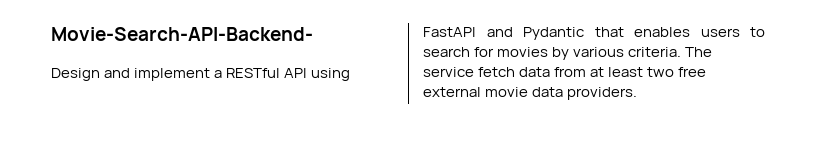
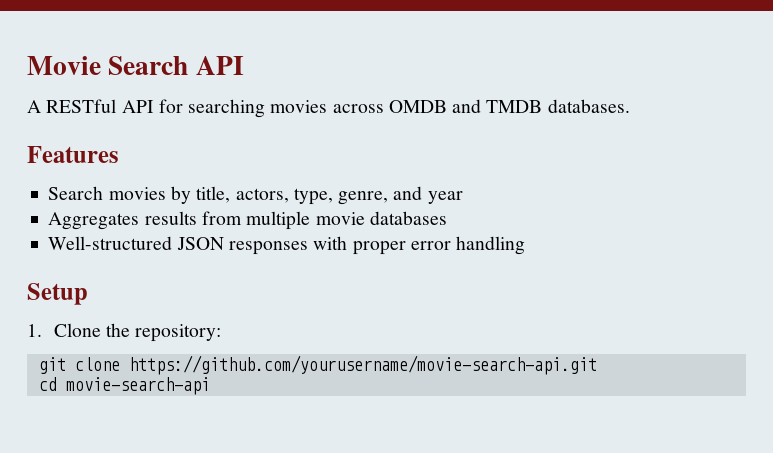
[51,27,313,41] [51,68,351,81] [423,27,765,40] [423,47,713,60] [423,67,707,77] [423,87,638,100] Movie-Search-API-Backend- // Design and implement a RESTful API using FastAPI and Pydantic that enables users to search for movies by various criteria. The service fetch data from at least two free external movie data providers. -> [27,56,244,75] [27,99,630,118] [27,146,119,163] [48,186,463,205] [48,211,447,230] [48,236,526,255] [27,283,88,305] [27,323,222,342] [38,355,597,375] [38,377,210,395] Movie Search API // A RESTful API for searching movies across OMDB and TMDB databases. // Features // Search movies by title, actors, type, genre, and year // Aggregates results from multiple movie databases // Well-structured JSON responses with proper error handling // Setup // 1. Clone the repository: // git clone https://github.com/yourusername/movie-search-api.git // cd movie-search-api

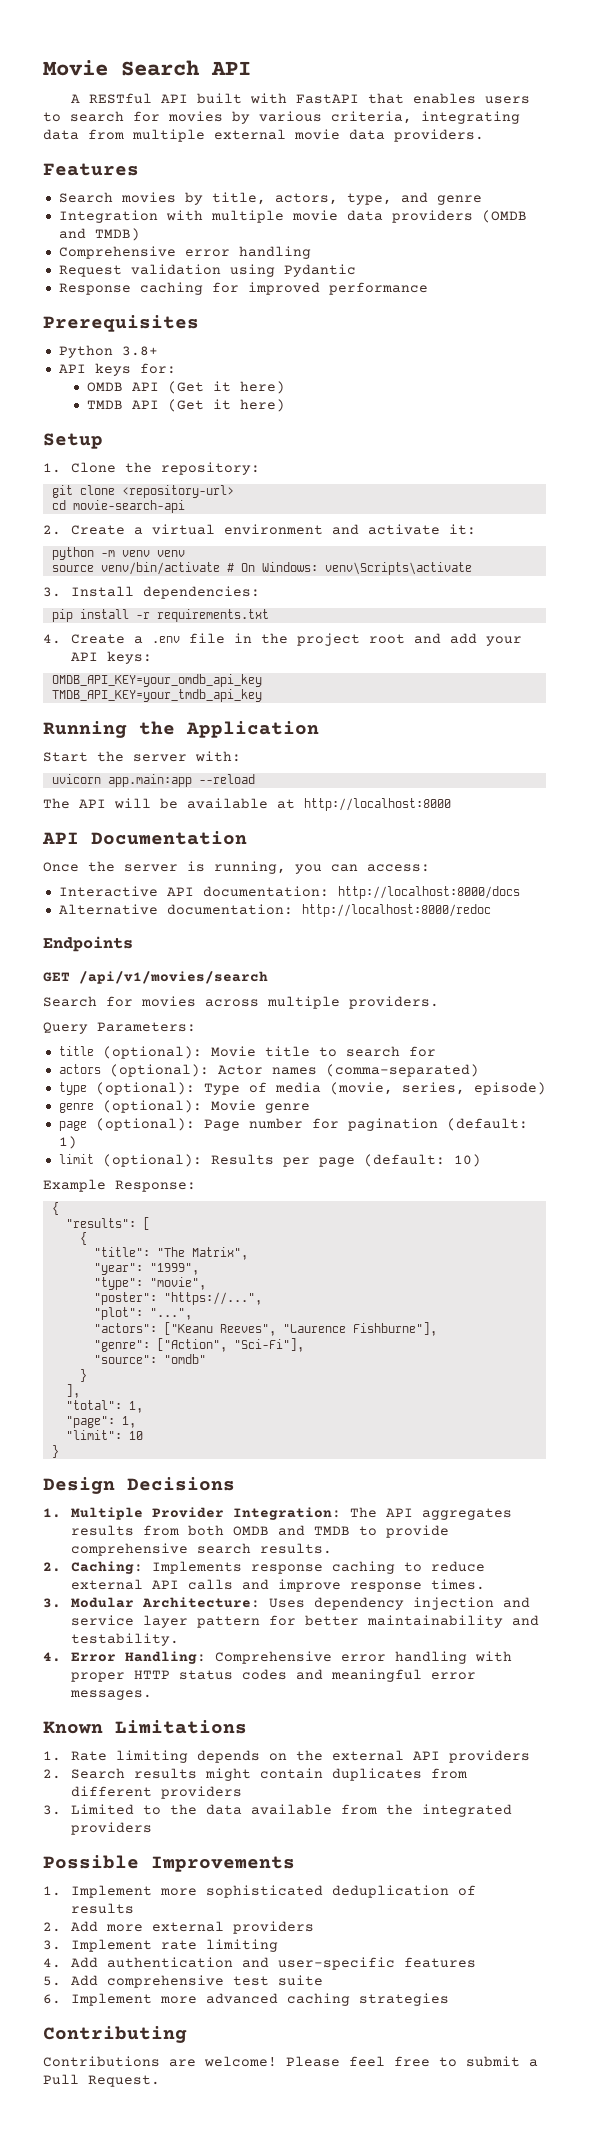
[158,99,630,118] for searching movies across OMDB and TMDB databases. -> [196,93,530,104] [43,111,520,124] [43,129,484,142] built with FastAPI that enables users to search for movies by various criteria, integrating data from multiple external movie data providers.
[338,186,463,205] [48,211,447,230] [48,236,526,255] genre, and year // Aggregates results from multiple movie databases // Well-structured JSON responses with proper error handling -> [400,192,482,205] [58,210,527,223] [58,228,140,241] [58,246,311,259] [58,264,356,277] [58,282,428,295] [43,315,199,332] [58,345,158,358] [58,363,176,376] [86,381,285,394] [86,399,285,412] and genre // Integration with multiple movie data providers (OMDB and TMDB) // Comprehensive error handling // Request validation using Pydantic // Response caching for improved performance // Prerequisites // Python 3.8+ // API keys for: // OMDB API (Get it here) // TMDB API (Get it here)
[128,355,597,375] https://github.com/yourusername/movie-search-api.git -> [121,485,234,498] <repository-url>
(210, 386) none -> [43,524,477,535] [51,547,185,560] [51,562,472,575] [43,586,261,599] [51,609,269,622] [43,633,523,646] [71,651,153,664] [51,674,262,687] [51,689,262,702] [43,721,319,738] [43,751,241,762] [51,774,255,787] [43,798,451,811] [42,831,247,845] [43,861,430,874] [58,886,520,899] [58,904,491,917] [43,936,133,952] [43,971,268,984] [43,996,439,1009] [43,1022,196,1034] [58,1046,436,1059] [58,1064,479,1077] [58,1082,546,1095] [58,1100,310,1113] [58,1118,528,1131] [58,1136,77,1149] [58,1154,481,1167] [43,1179,196,1192] [51,1202,59,1215] [65,1217,150,1230] [79,1232,87,1245] [93,1247,248,1260] [93,1263,199,1275] [93,1277,206,1290] [93,1292,262,1305] [93,1307,192,1320] [93,1322,437,1336] [93,1338,304,1352] [93,1354,206,1364] [79,1369,87,1382] [65,1384,80,1398] [65,1400,143,1413] [65,1416,136,1428] [65,1430,143,1440] [51,1445,59,1458] [43,1477,235,1494] [43,1507,513,1520] [71,1525,450,1538] [71,1543,333,1556] [43,1561,486,1574] [71,1579,486,1592] [43,1597,531,1610] [71,1615,540,1628] [71,1633,180,1646] [43,1651,513,1664] [71,1669,477,1682] [70,1690,153,1700] [43,1720,247,1734] [43,1750,531,1763] [43,1768,468,1781] [71,1786,243,1799] [43,1804,513,1817] [71,1822,153,1835] [43,1855,295,1872] [43,1885,477,1898] [71,1903,135,1914] [43,1921,315,1934] [43,1939,279,1952] [43,1957,477,1970] [43,1975,324,1988] [43,1993,450,2006] [43,2026,187,2043] [43,2056,538,2067] [43,2074,160,2087] // 2. Create a virtual environment and activate it: // python -m venv venv // source venv/bin/activate # On Windows: venv\Scripts\activate // 3. Install dependencies: // pip install -r requirements.txt // 4. Create a .env file in the project root and add your API keys: // OMDB_API_KEY=your_omdb_api_key // TMDB_API_KEY=your_tmdb_api_key // Running the Application // Start the server with: // uvicorn app.main:app --reload // The API will be available at http://localhost:8000 // API Documentation // Once the server is running, you can access: // Interactive API documentation: http://localhost:8000/docs // Alternative documentation: http://localhost:8000/redoc // Endpoints // GET /api/v1/movies/search // Search for movies across multiple providers. // Query Parameters: // title (optional): Movie title to search for // actors (optional): Actor names (comma-separated) // type (optional): Type of media (movie, series, episode) // genre (optional): Movie genre // page (optional): Page number for pagination (default: 1) // limit (optional): Results per page (default: 10) // Example Response: // { // "results": [ // { // "title": "The Matrix", // "year": "1999", // "type": "movie", // "poster": "https://...", // "plot": "...", // "actors": ["Keanu Reeves", "Laurence Fishburne"], // "genre": ["Action", "Sci-Fi"], // "source": "omdb" // } // ], // "total": 1, // "page": 1, // "limit": 10 // } // Design Decisions // 1. Multiple Provider Integration: The API aggregates results from both OMDB and TMDB to provide comprehensive search results. // 2. Caching: Implements response caching to reduce external API calls and improve response times. // 3. Modular Architecture: Uses dependency injection and service layer pattern for better maintainability and testability. // 4. Error Handling: Comprehensive error handling with proper HTTP status codes and meaningful error messages. // Known Limitations // 1. Rate limiting depends on the external API providers // 2. Search results might contain duplicates from different providers // 3. Limited to the data available from the integrated providers // Possible Improvements // 1. Implement more sophisticated deduplication of results // 2. Add more external providers // 3. Implement rate limiting // 4. Add authentication and user-specific features // 5. Add comprehensive test suite // 6. Implement more advanced caching strategies // Contributing // Contributions are welcome! Please feel free to submit a Pull Request.

